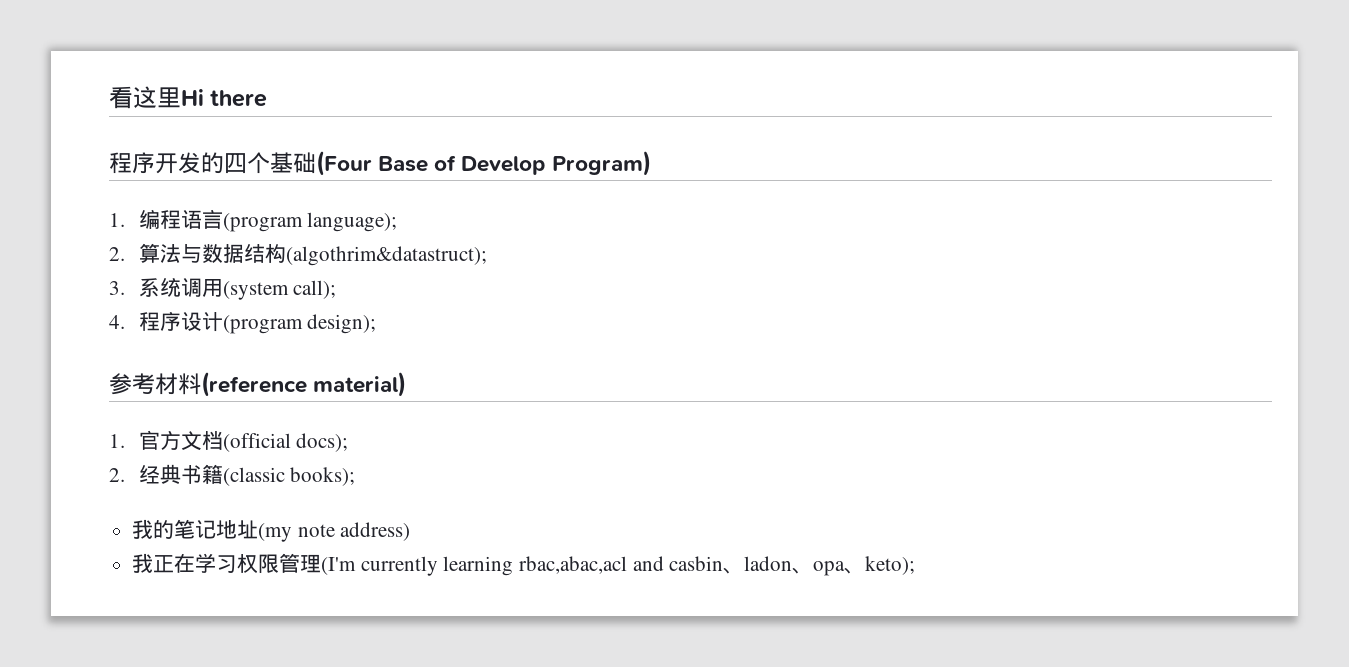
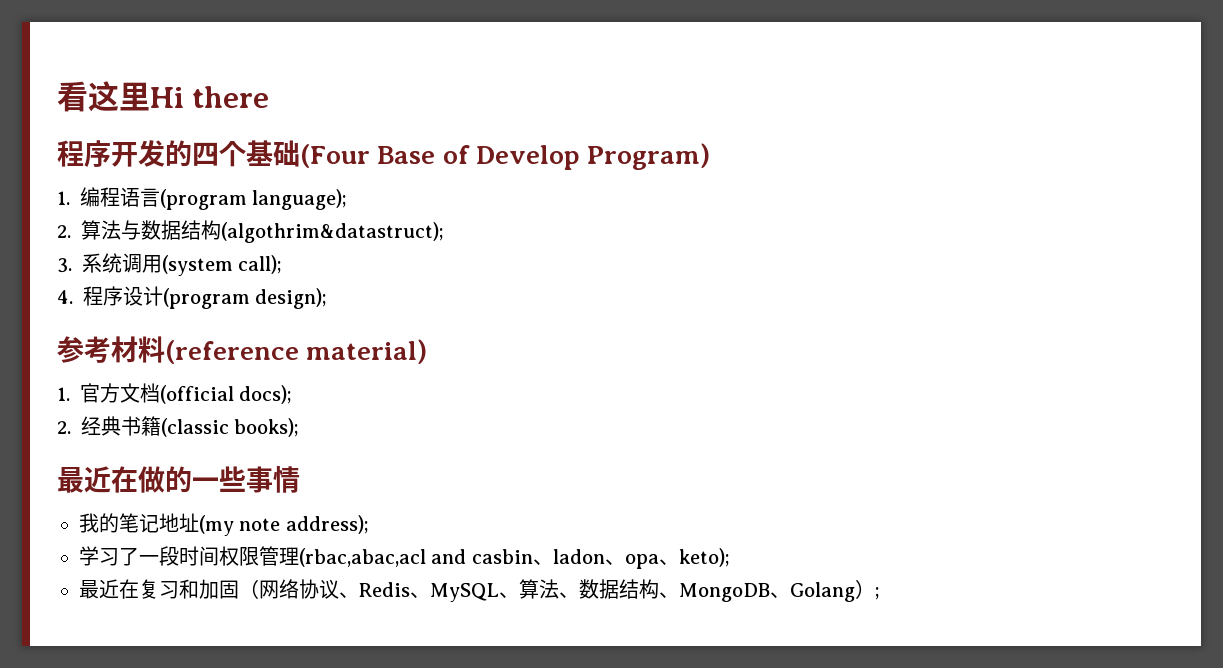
(356, 476) none -> [57,466,300,493] // 最近在做的一些事情
[340,522,411,541] [132,553,628,576] address) // 我正在学习权限管理(I'm currently learning rbac,abac,acl -> [285,515,369,534] [79,546,426,567] address); // 学习了一段时间权限管理(rbac,abac,acl
(916, 565) none -> [79,579,880,602] // 最近在复习和加固（网络协议、Redis、MySQL、算法、数据结构、MongoDB、Golang）;

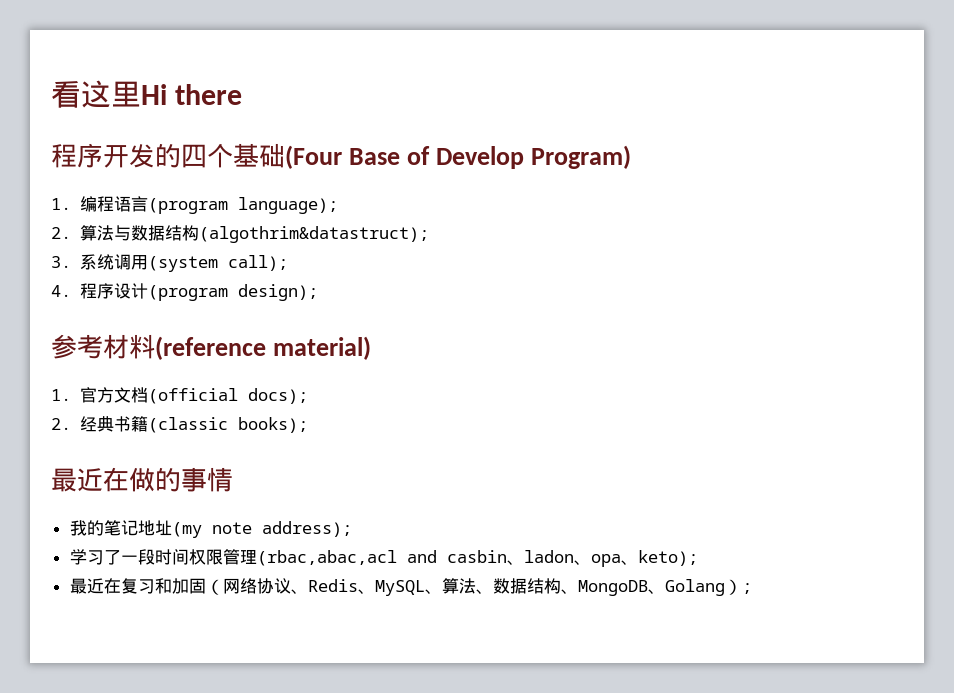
[192,466,246,492] 一些 -> (181, 479) none

